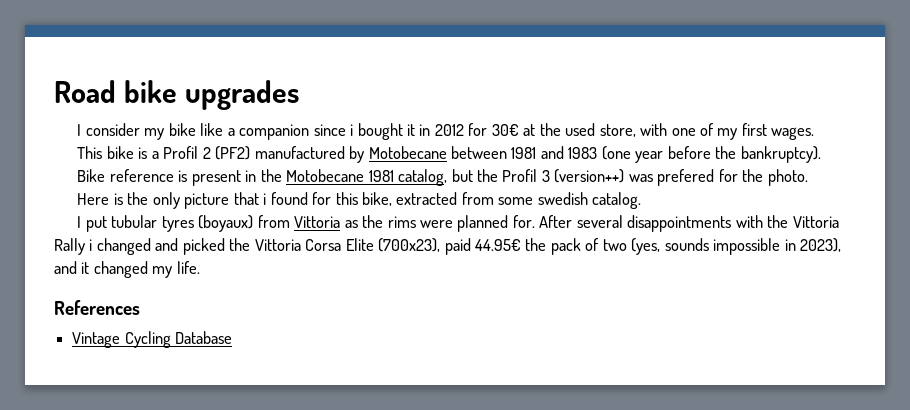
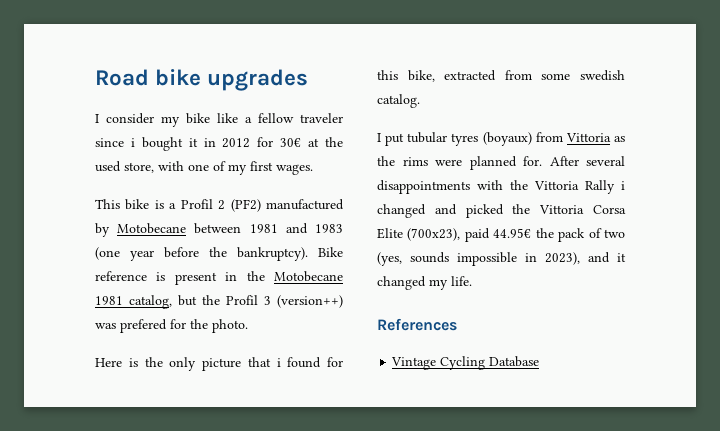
[239,124,310,140] companion -> [258,113,343,123] fellow traveler
(821, 154) // -> (308, 254) none

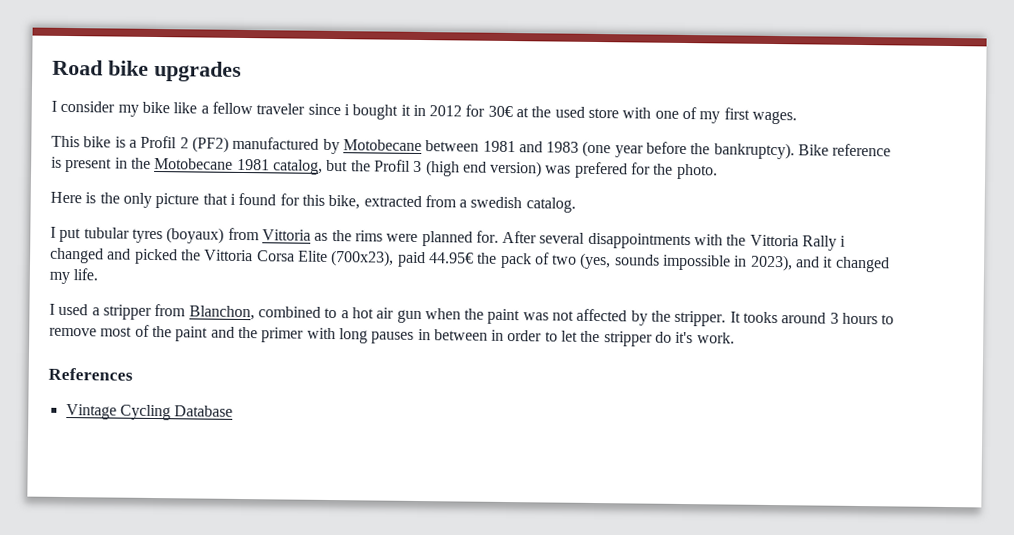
[124,162,154,173] store, -> [588,107,620,119] store
[277,295,343,308] (version++) -> [425,160,543,178] (high end version)
[541,73,571,80] some -> [459,199,468,208] a
(472, 281) none -> [49,303,895,327] [49,324,735,347] // I used a stripper from Blanchon, combined to a hot air gun when the paint was not affected by the stripper. It tooks around 3 hours to remove most of the paint and the primer with long pauses in between in order to let the stripper do it's work.

